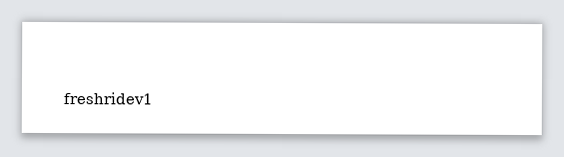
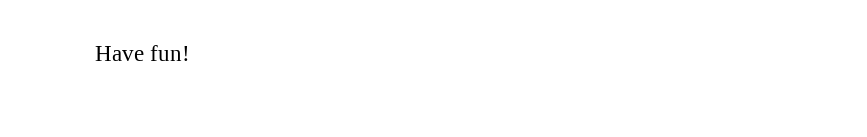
[63,92,153,105] freshridev1 -> [95,45,191,61] Have fun!

